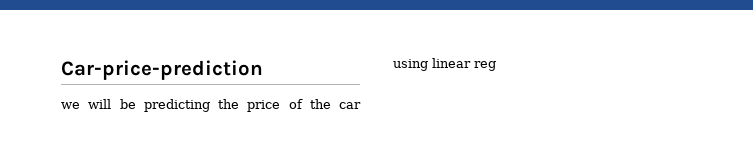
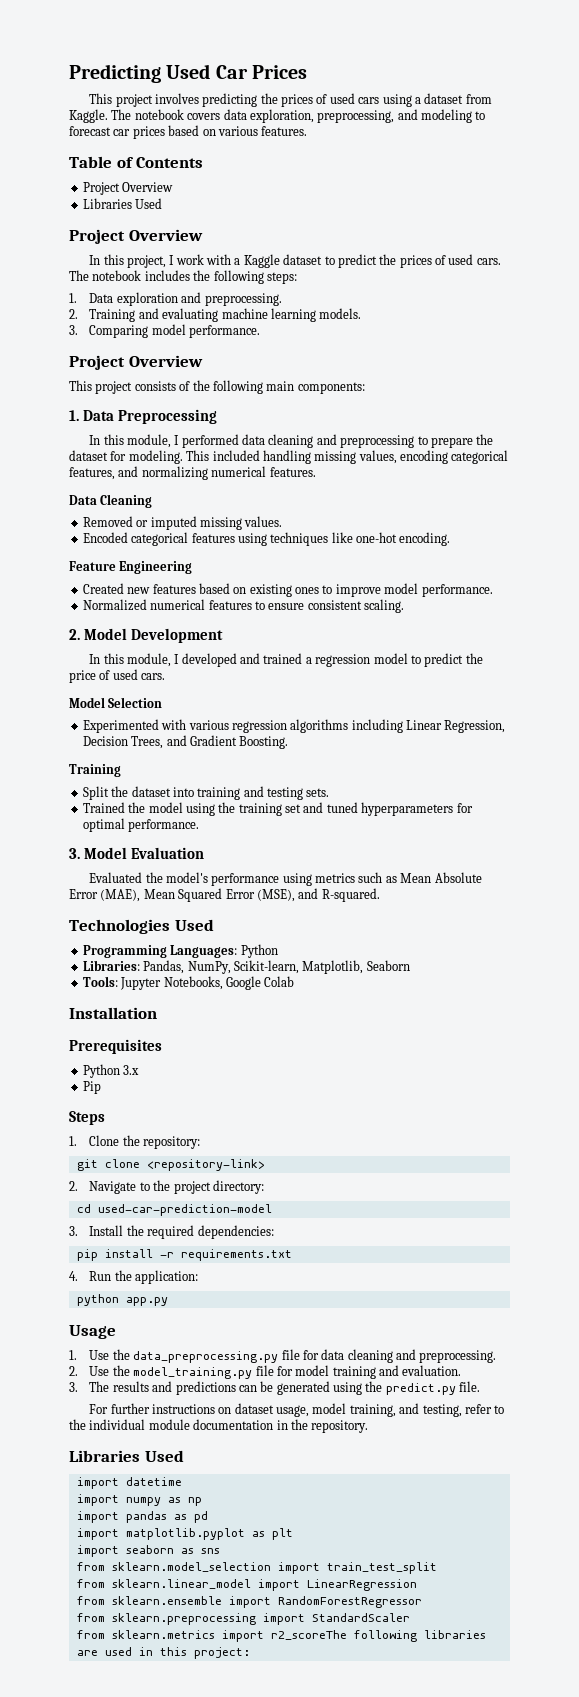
[61,60,263,80] [61,99,361,112] [393,58,496,71] Car-price-prediction // we will be predicting the price of the car using linear reg -> [69,64,307,83] [89,93,492,107] [69,109,486,123] [69,125,308,139] [69,156,204,168] [82,182,174,195] [82,198,163,209] [69,229,203,244] [89,254,501,268] [69,270,297,284] [69,292,282,306] [69,308,362,322] [69,324,261,338] [69,355,203,370] [69,380,365,394] [69,409,217,424] [89,434,494,448] [69,450,509,464] [69,466,316,480] [69,494,153,508] [82,516,283,530] [82,532,451,546] [69,561,193,574] [82,583,493,597] [82,599,404,613] [69,628,223,643] [89,653,483,667] [69,669,166,683] [69,697,163,708] [82,719,506,733] [82,735,289,749] [69,764,121,777] [82,786,330,800] [82,802,473,816] [82,818,200,832] [69,847,204,859] [89,872,482,886] [69,888,380,902] [69,919,214,934] [82,944,278,958] [82,960,410,974] [82,976,295,990] [69,1007,157,1019] [69,1039,162,1054] [82,1064,140,1078] [82,1081,101,1094] [69,1111,105,1125] [69,1135,201,1149] [76,1159,265,1171] [69,1180,264,1194] [76,1204,272,1216] [69,1225,274,1239] [76,1249,292,1261] [69,1270,199,1284] [76,1294,168,1306] [69,1325,116,1339] [69,1349,497,1363] [69,1365,462,1379] [69,1381,481,1395] [89,1403,505,1417] [69,1419,369,1433] [69,1450,184,1462] [76,1477,182,1489] [76,1494,202,1506] [76,1511,208,1523] [76,1528,293,1540] [76,1545,220,1557] [76,1562,437,1574] [76,1579,417,1591] [76,1596,422,1608] [76,1613,410,1625] [76,1630,486,1642] [76,1647,250,1659] Predicting Used Car Prices // This project involves predicting the prices of used cars using a dataset from Kaggle. The notebook covers data exploration, preprocessing, and modeling to forecast car prices based on various features. // Table of Contents // Project Overview // Libraries Used // Project Overview // In this project, I work with a Kaggle dataset to predict the prices of used cars. The notebook includes the following steps: // 1. Data exploration and preprocessing. // 2. Training and evaluating machine learning models. // 3. Comparing model performance. // Project Overview // This project consists of the following main components: // 1. Data Preprocessing // In this module, I performed data cleaning and preprocessing to prepare the dataset for modeling. This included handling missing values, encoding categorical features, and normalizing numerical features. // Data Cleaning // Removed or imputed missing values. // Encoded categorical features using techniques like one-hot encoding. // Feature Engineering // Created new features based on existing ones to improve model performance. // Normalized numerical features to ensure consistent scaling. // 2. Model Development // In this module, I developed and trained a regression model to predict the price of used cars. // Model Selection // Experimented with various regression algorithms including Linear Regression, Decision Trees, and Gradient Boosting. // Training // Split the dataset into training and testing sets. // Trained the model using the training set and tuned hyperparameters for optimal performance. // 3. Model Evaluation // Evaluated the model's performance using metrics such as Mean Absolute Error (MAE), Mean Squared Error (MSE), and R-squared. // Technologies Used // Programming Languages: Python // Libraries: Pandas, NumPy, Scikit-learn, Matplotlib, Seaborn // Tools: Jupyter Notebooks, Google Colab // Installation // Prerequisites // Python 3.x // Pip // Steps // 1. Clone the repository: // git clone <repository-link> // 2. Navigate to the project directory: // cd used-car-prediction-model // 3. Install the required dependencies: // pip install -r requirements.txt // 4. Run the application: // python app.py // Usage // 1. Use the data_preprocessing.py file for data cleaning and preprocessing. // 2. Use the model_training.py file for model training and evaluation. // 3. The results and predictions can be generated using the predict.py file. // For further instructions on dataset usage, model training, and testing, refer to the individual module documentation in the repository. // Libraries Used // import datetime // import numpy as np // import pandas as pd // import matplotlib.pyplot as plt // import seaborn as sns // from sklearn.model_selection import train_test_split // from sklearn.linear_model import LinearRegression // from sklearn.ensemble import RandomForestRegressor // from sklearn.preprocessing import StandardScaler // from sklearn.metrics import r2_scoreThe following libraries are used in this project:

